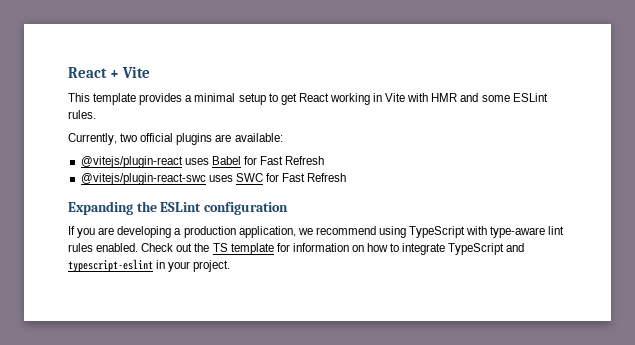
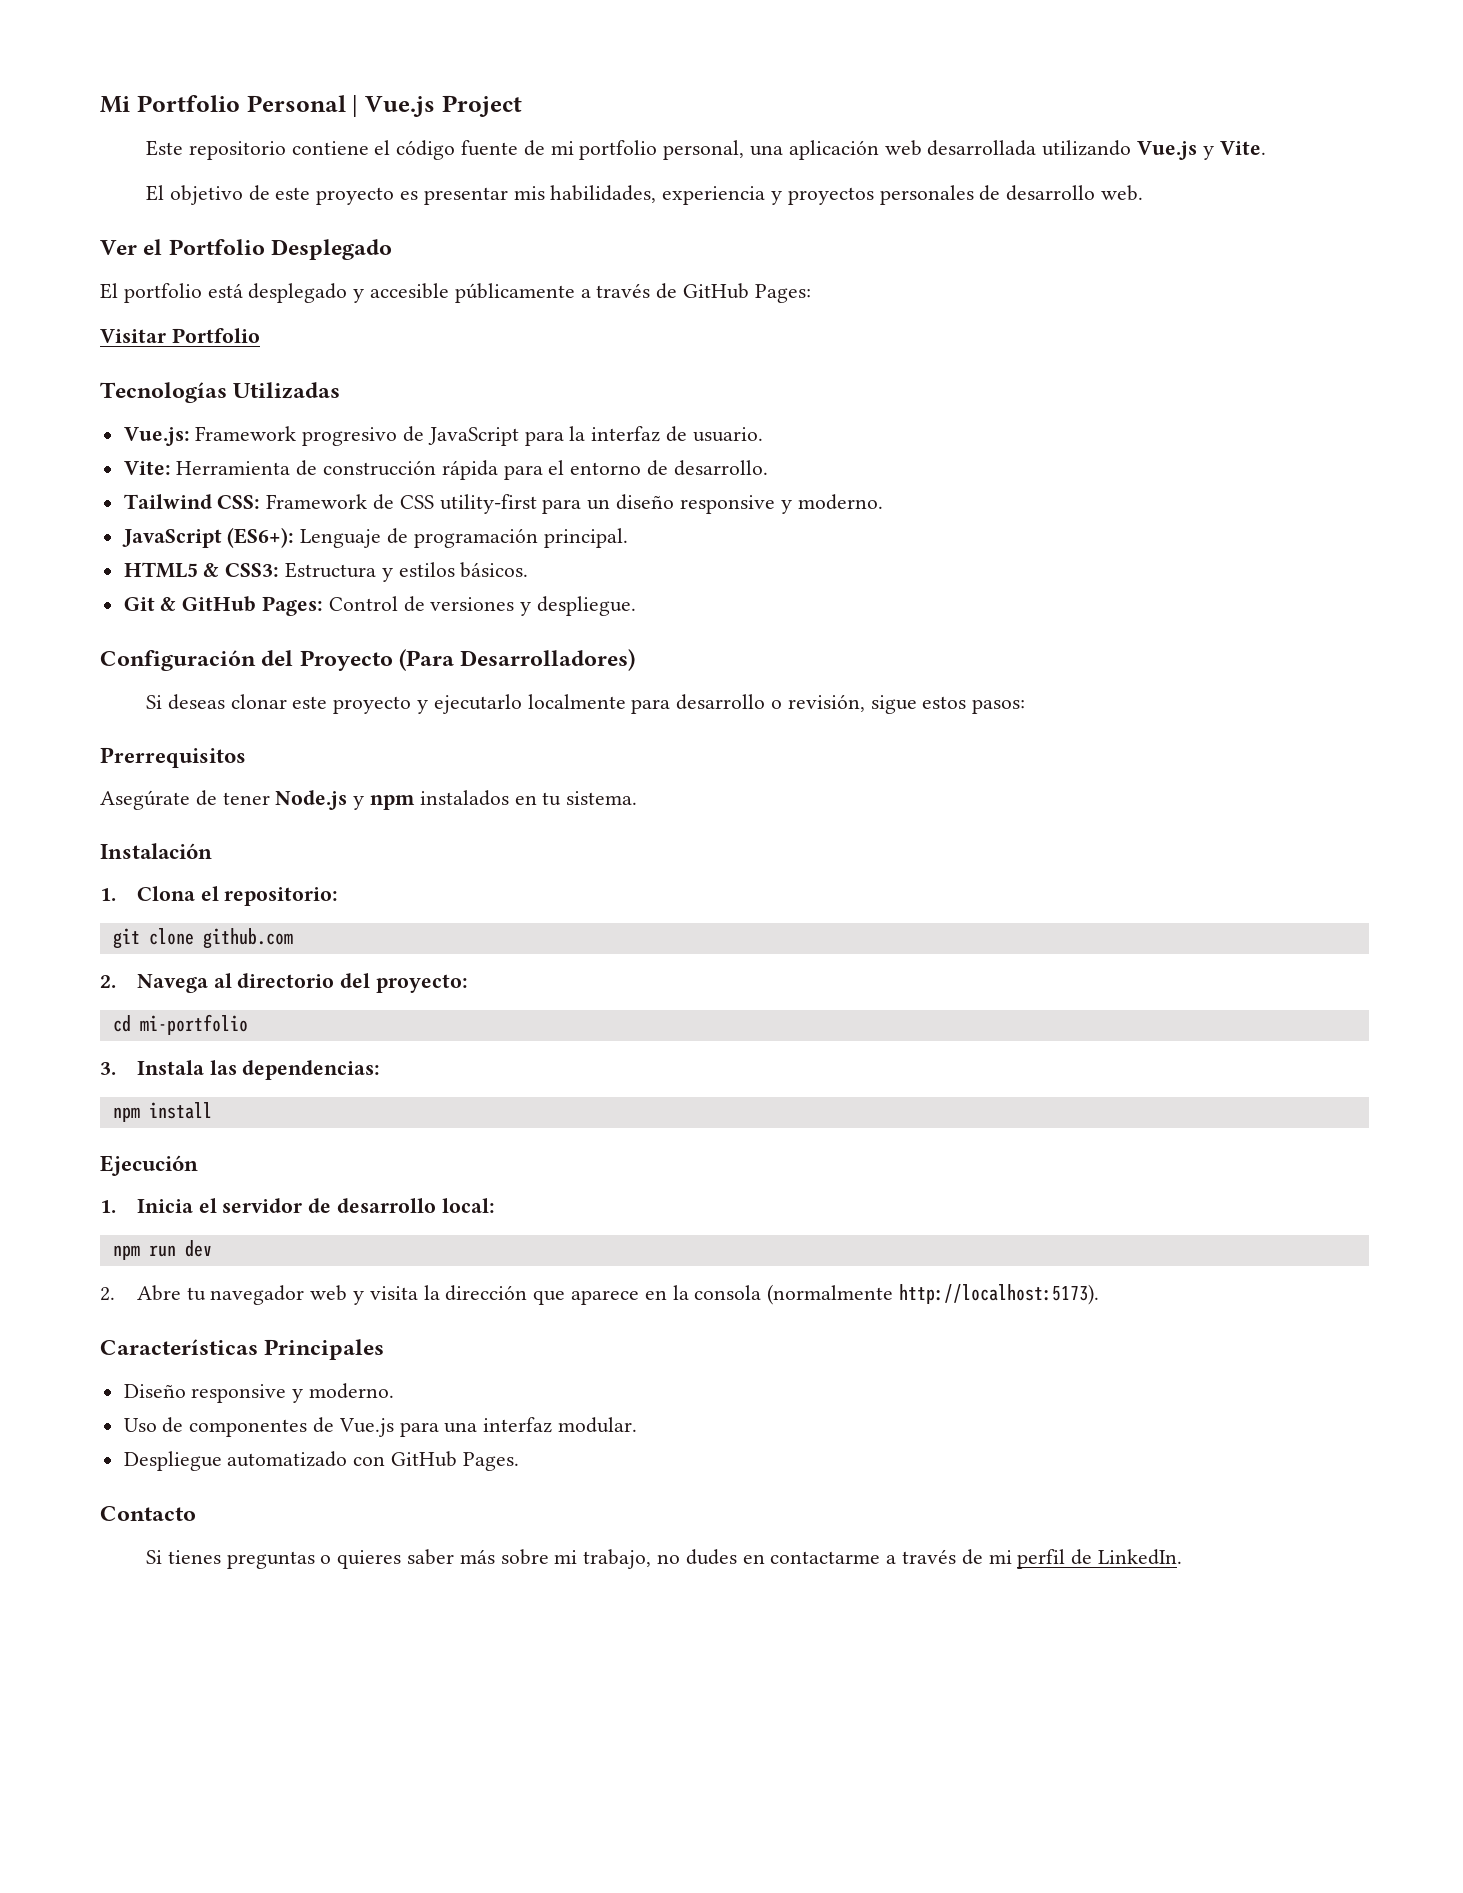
[68,66,150,78] [68,93,548,105] [68,110,96,119] [68,133,283,145] [80,156,325,168] [80,173,347,185] [68,201,288,215] [68,226,565,238] [68,243,525,255] [68,259,231,272] React + Vite // This template provides a minimal setup to get React working in Vite with HMR and some ESLint rules. // Currently, two official plugins are available: // @vitejs/plugin-react uses Babel for Fast Refresh // @vitejs/plugin-react-swc uses SWC for Fast Refresh // Expanding the ESLint configuration // If you are developing a production application, we recommend using TypeScript with type-aware lint rules enabled. Check out the TS template for information on how to integrate TypeScript and typescript-eslint in your project. -> [100,95,522,117] [145,140,1266,160] [145,185,1143,205] [100,239,393,260] [100,283,811,303] [100,328,260,343] [100,382,341,403] [123,426,763,446] [123,460,768,480] [123,494,883,514] [121,527,628,548] [123,562,529,582] [123,596,637,616] [100,649,636,671] [145,694,1026,714] [100,747,246,768] [100,790,638,810] [100,843,212,859] [100,886,339,906] [112,928,293,949] [100,973,468,993] [112,1014,248,1035] [100,1060,381,1080] [112,1102,212,1122] [100,1155,198,1176] [100,1198,495,1213] [112,1240,212,1260] [100,1284,1099,1305] [100,1339,385,1360] [123,1383,395,1403] [123,1417,638,1437] [123,1451,519,1471] [100,1506,196,1521] [145,1549,1182,1569] Mi Portfolio Personal | Vue.js Project // Este repositorio contiene el código fuente de mi portfolio personal, una aplicación web desarrollada utilizando Vue.js y Vite. // El objetivo de este proyecto es presentar mis habilidades, experiencia y proyectos personales de desarrollo web. // Ver el Portfolio Desplegado // El portfolio está desplegado y accesible públicamente a través de GitHub Pages: // Visitar Portfolio // Tecnologías Utilizadas // Vue.js: Framework progresivo de JavaScript para la interfaz de usuario. // Vite: Herramienta de construcción rápida para el entorno de desarrollo. // Tailwind CSS: Framework de CSS utility-first para un diseño responsive y moderno. // JavaScript (ES6+): Lenguaje de programación principal. // HTML5 & CSS3: Estructura y estilos básicos. // Git & GitHub Pages: Control de versiones y despliegue. // Configuración del Proyecto (Para Desarrolladores) // Si deseas clonar este proyecto y ejecutarlo localmente para desarrollo o revisión, sigue estos pasos: // Prerrequisitos // Asegúrate de tener Node.js y npm instalados en tu sistema. // Instalación // 1. Clona el repositorio: // git clone github.com // 2. Navega al directorio del proyecto: // cd mi-portfolio // 3. Instala las dependencias: // npm install // Ejecución // 1. Inicia el servidor de desarrollo local: // npm run dev // 2. Abre tu navegador web y visita la dirección que aparece en la consola (normalmente http://localhost:5173). // Características Principales // Diseño responsive y moderno. // Uso de componentes de Vue.js para una interfaz modular. // Despliegue automatizado con GitHub Pages. // Contacto // Si tienes preguntas o quieres saber más sobre mi trabajo, no dudes en contactarme a través de mi perfil de LinkedIn.

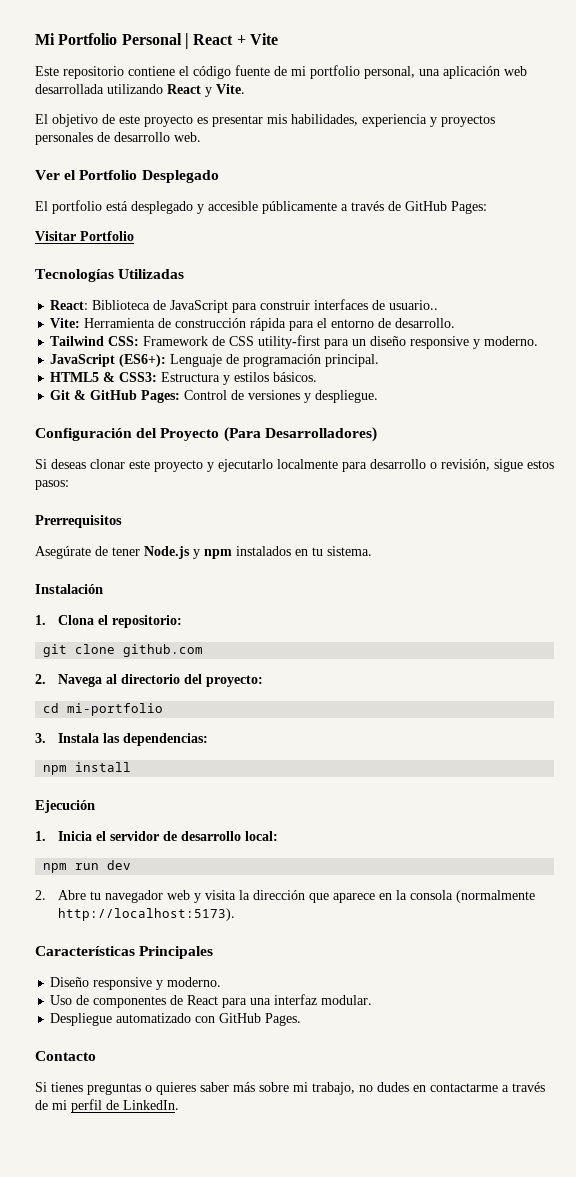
[365,95,522,117] Vue.js Project -> [193,33,278,45] React + Vite
[1136,141,1197,160] Vue.js -> [167,84,201,94] React
[123,426,763,446] Vue.js: Framework progresivo de JavaScript para la interfaz de usuario. -> [50,299,439,313] React: Biblioteca de JavaScript para construir interfaces de usuario..
[338,1418,394,1437] Vue.js -> [187,995,219,1005] React

